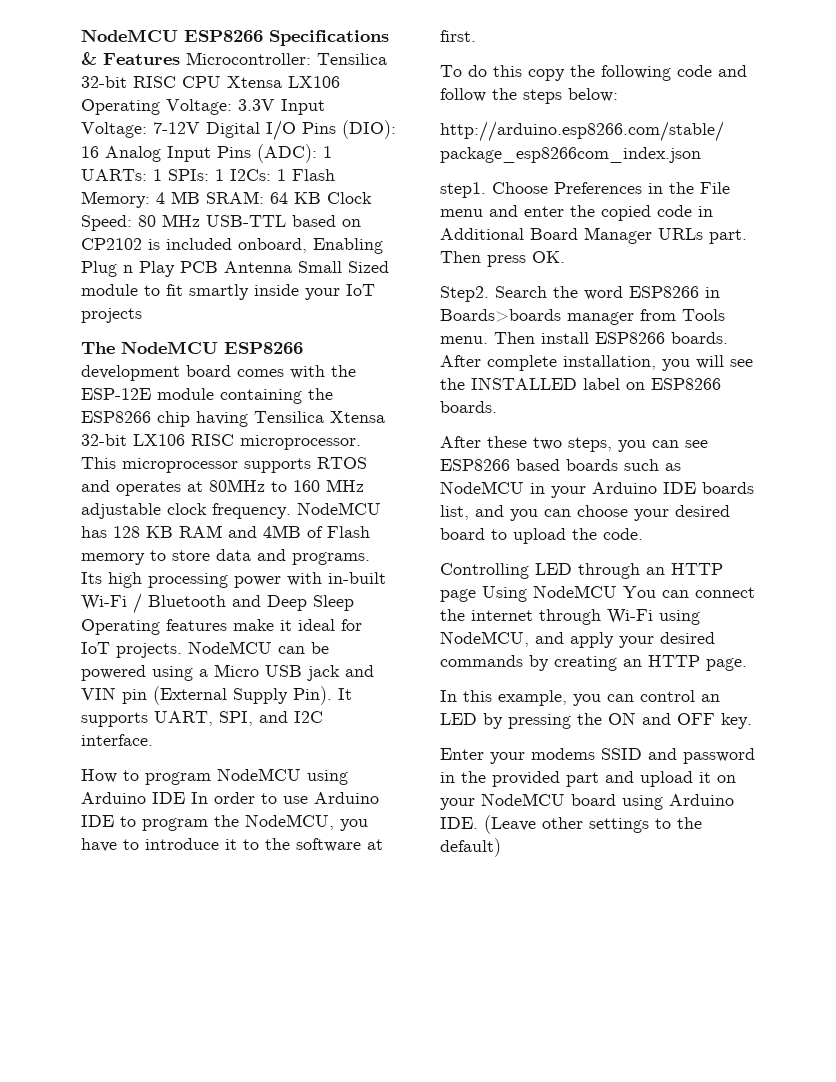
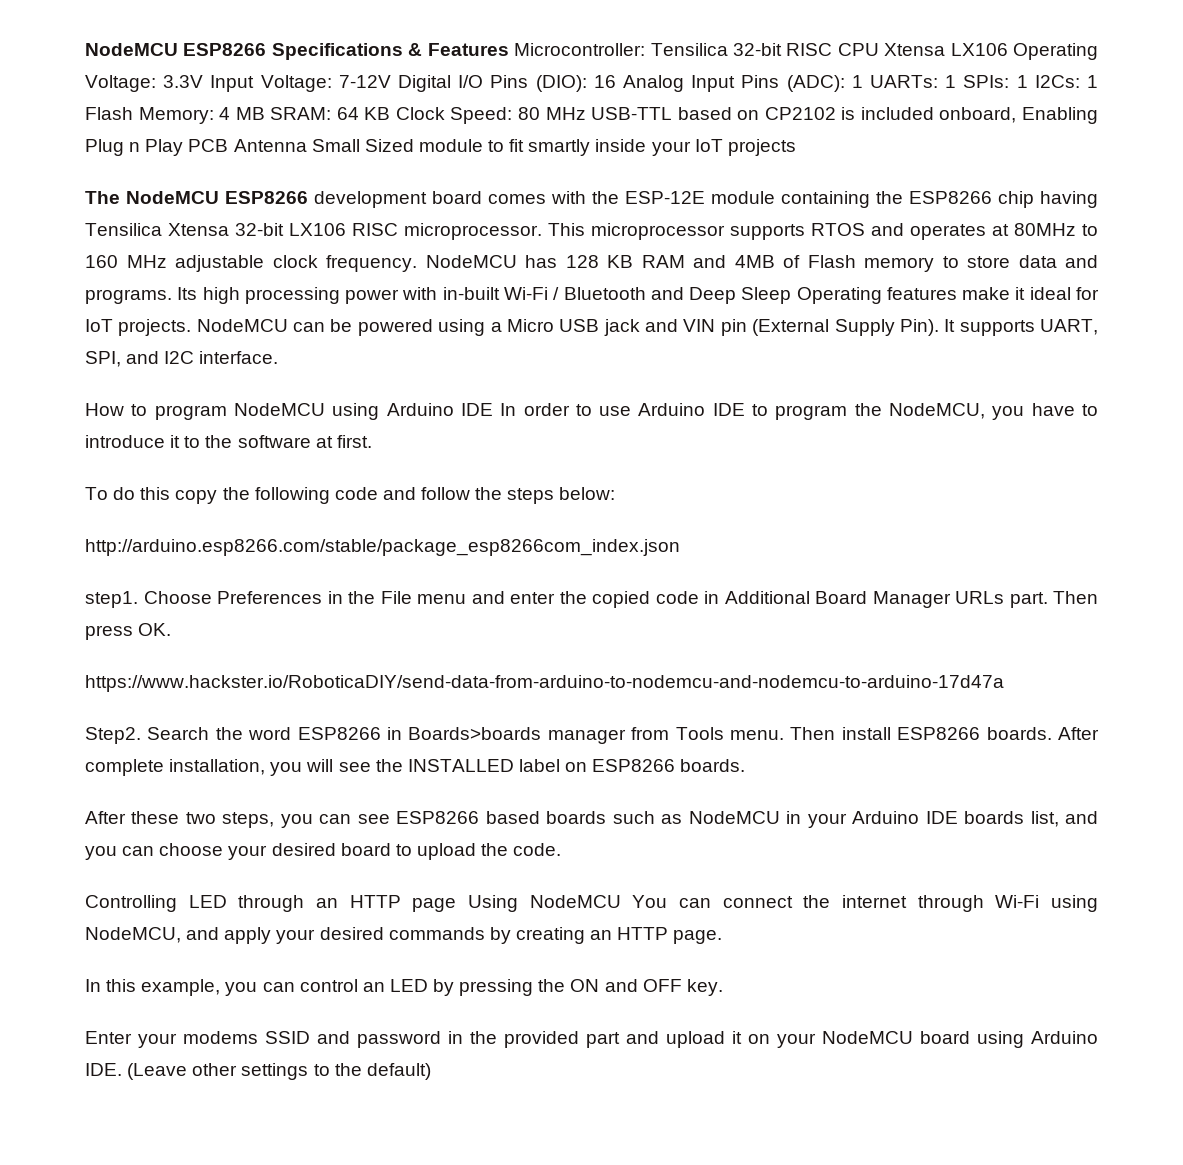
(565, 257) none -> [85,675,1004,692] // https://www.hackster.io/RoboticaDIY/send-data-from-arduino-to-nodemcu-and-nodemcu-to-arduino-17d47a

